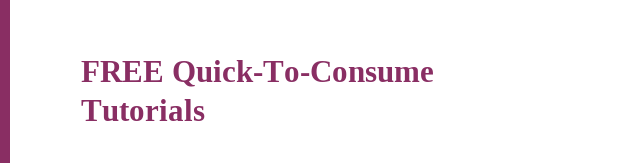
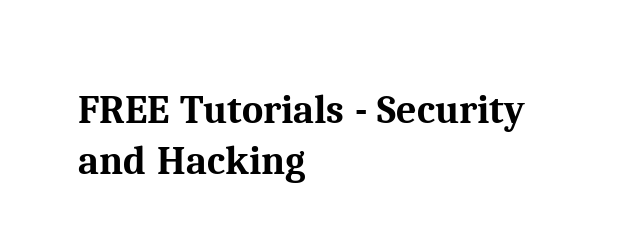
[172,60,435,87] [81,99,205,121] Quick-To-Consume Tutorials -> [179,94,526,132] [78,145,305,183] Tutorials - Security and Hacking

